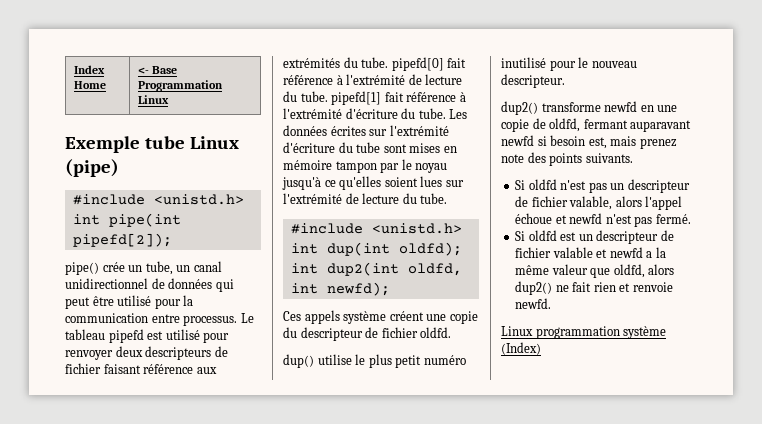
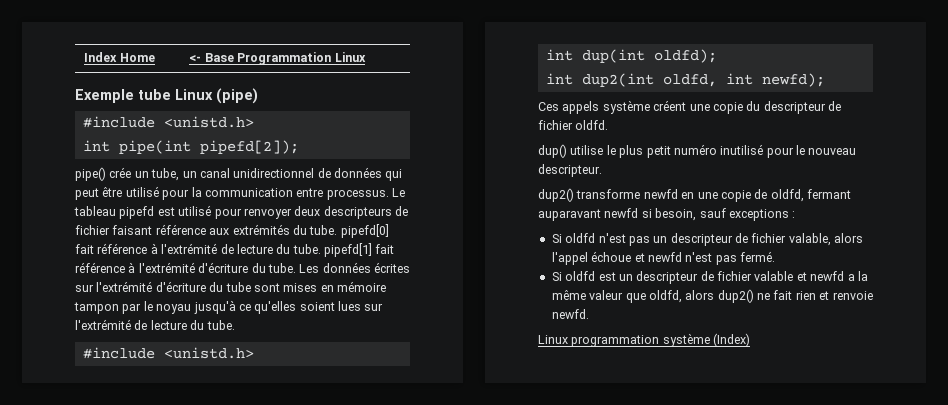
[550,135,677,149] [501,152,633,166] besoin est, mais prenez note des points suivants. -> [655,208,796,221] besoin, sauf exceptions :

